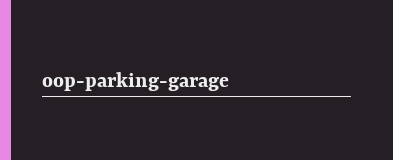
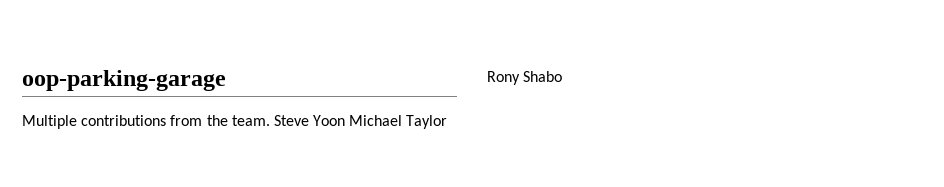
(229, 81) none -> [22,115,448,129] [487,71,563,85] // Multiple contributions from the team. Steve Yoon Michael Taylor Rony Shabo

